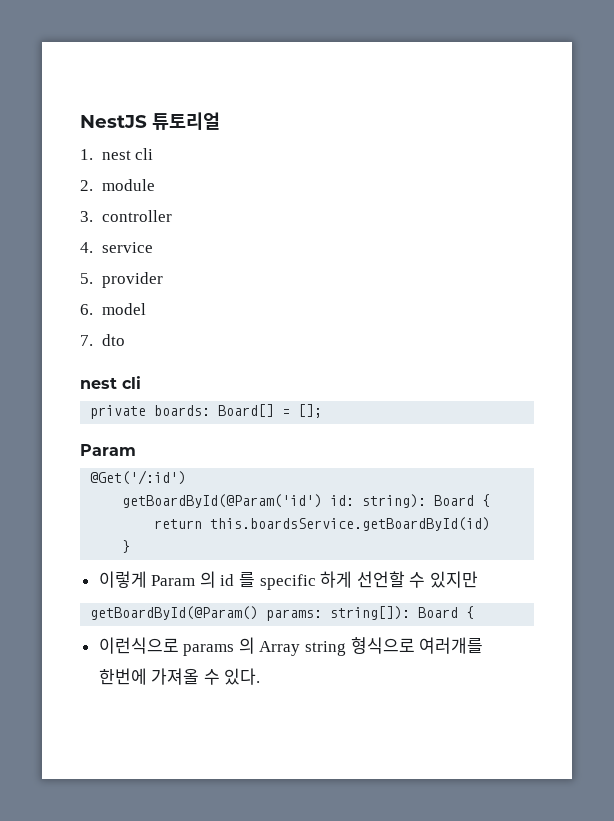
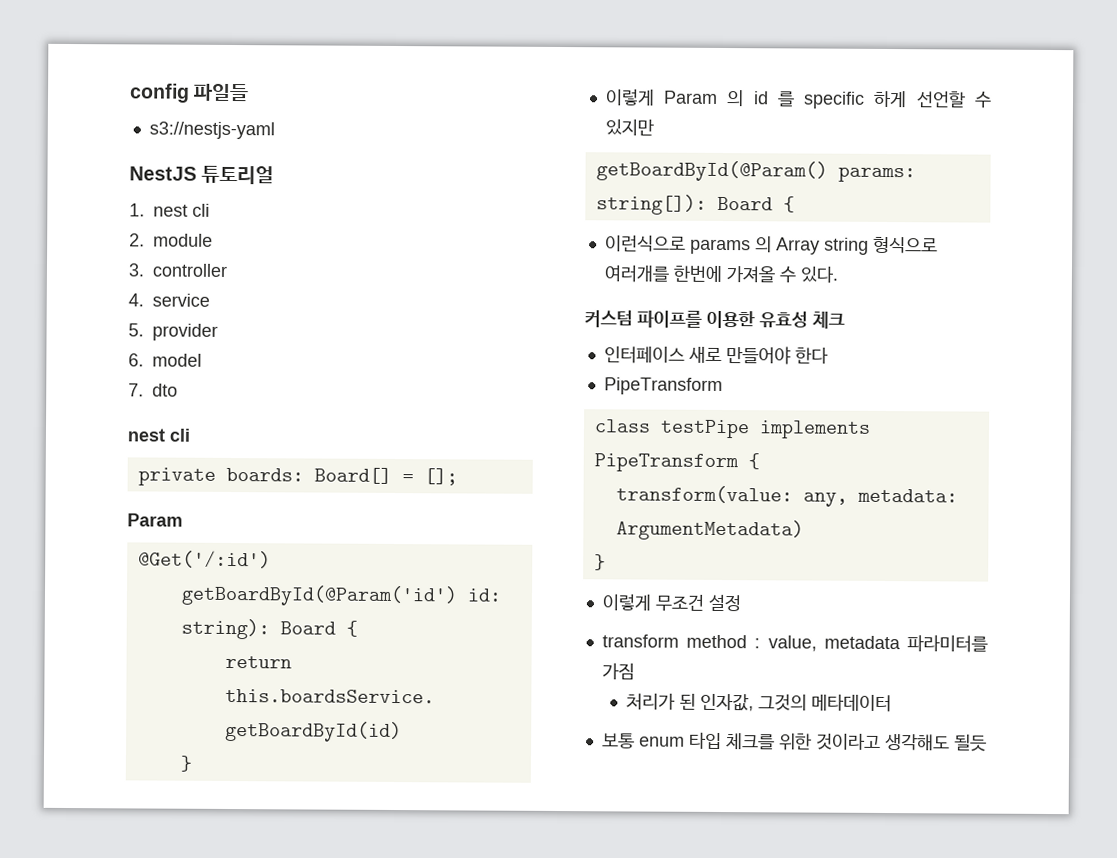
(80, 121) none -> [129,83,250,103] [148,121,275,140] config 파일들 // s3://nestjs-yaml //
(261, 676) none -> [584,310,845,329] [603,346,829,365] [603,377,723,395] [593,419,871,439] [593,453,760,473] [615,485,958,507] [615,519,804,541] [593,554,606,571] [601,593,741,612] [601,634,988,653] [601,663,635,680] [625,693,892,713] [601,731,987,752] // 커스텀 파이프를 이용한 유효성 체크 // 인터페이스 새로 만들어야 한다 // PipeTransform // class testPipe implements PipeTransform { // transform(value: any, metadata: ArgumentMetadata) // } // 이렇게 무조건 설정 // transform method : value, metadata 파라미터를 가짐 // 처리가 된 인자값, 그것의 메타데이터 // 보통 enum 타입 체크를 위한 것이라고 생각해도 될듯

